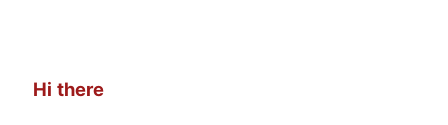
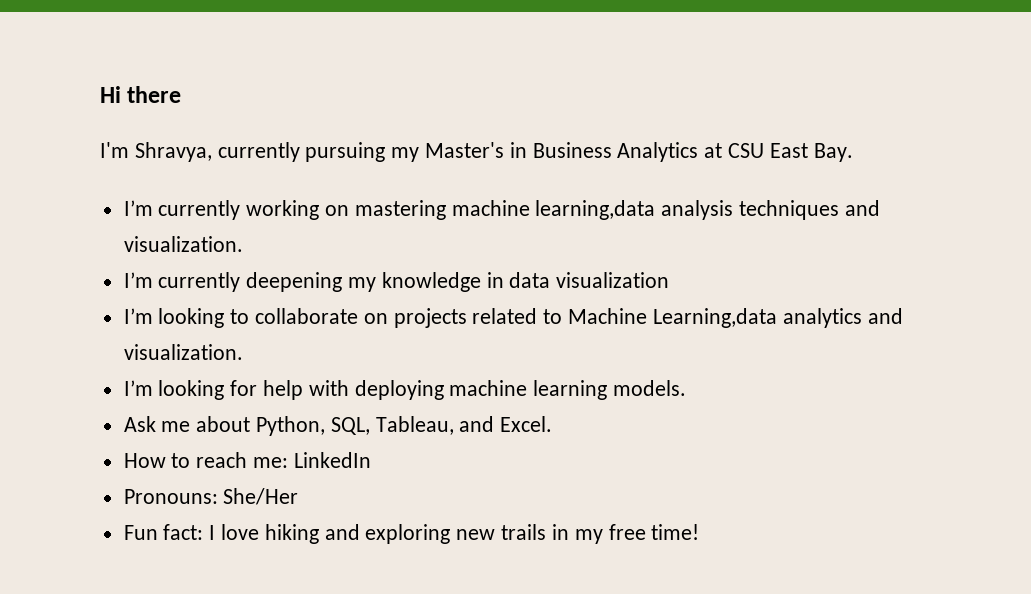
(105, 89) none -> [100,142,853,162] [123,200,880,220] [123,236,243,252] [123,272,670,292] [123,308,903,328] [123,344,243,360] [123,380,687,400] [123,416,553,436] [123,452,371,468] [123,488,299,505] [123,524,700,544] // I'm Shravya, currently pursuing my Master's in Business Analytics at CSU East Bay. // I’m currently working on mastering machine learning,data analysis techniques and visualization. // I’m currently deepening my knowledge in data visualization // I’m looking to collaborate on projects related to Machine Learning,data analytics and visualization. // I’m looking for help with deploying machine learning models. // Ask me about Python, SQL, Tableau, and Excel. // How to reach me: LinkedIn // Pronouns: She/Her // Fun fact: I love hiking and exploring new trails in my free time!

